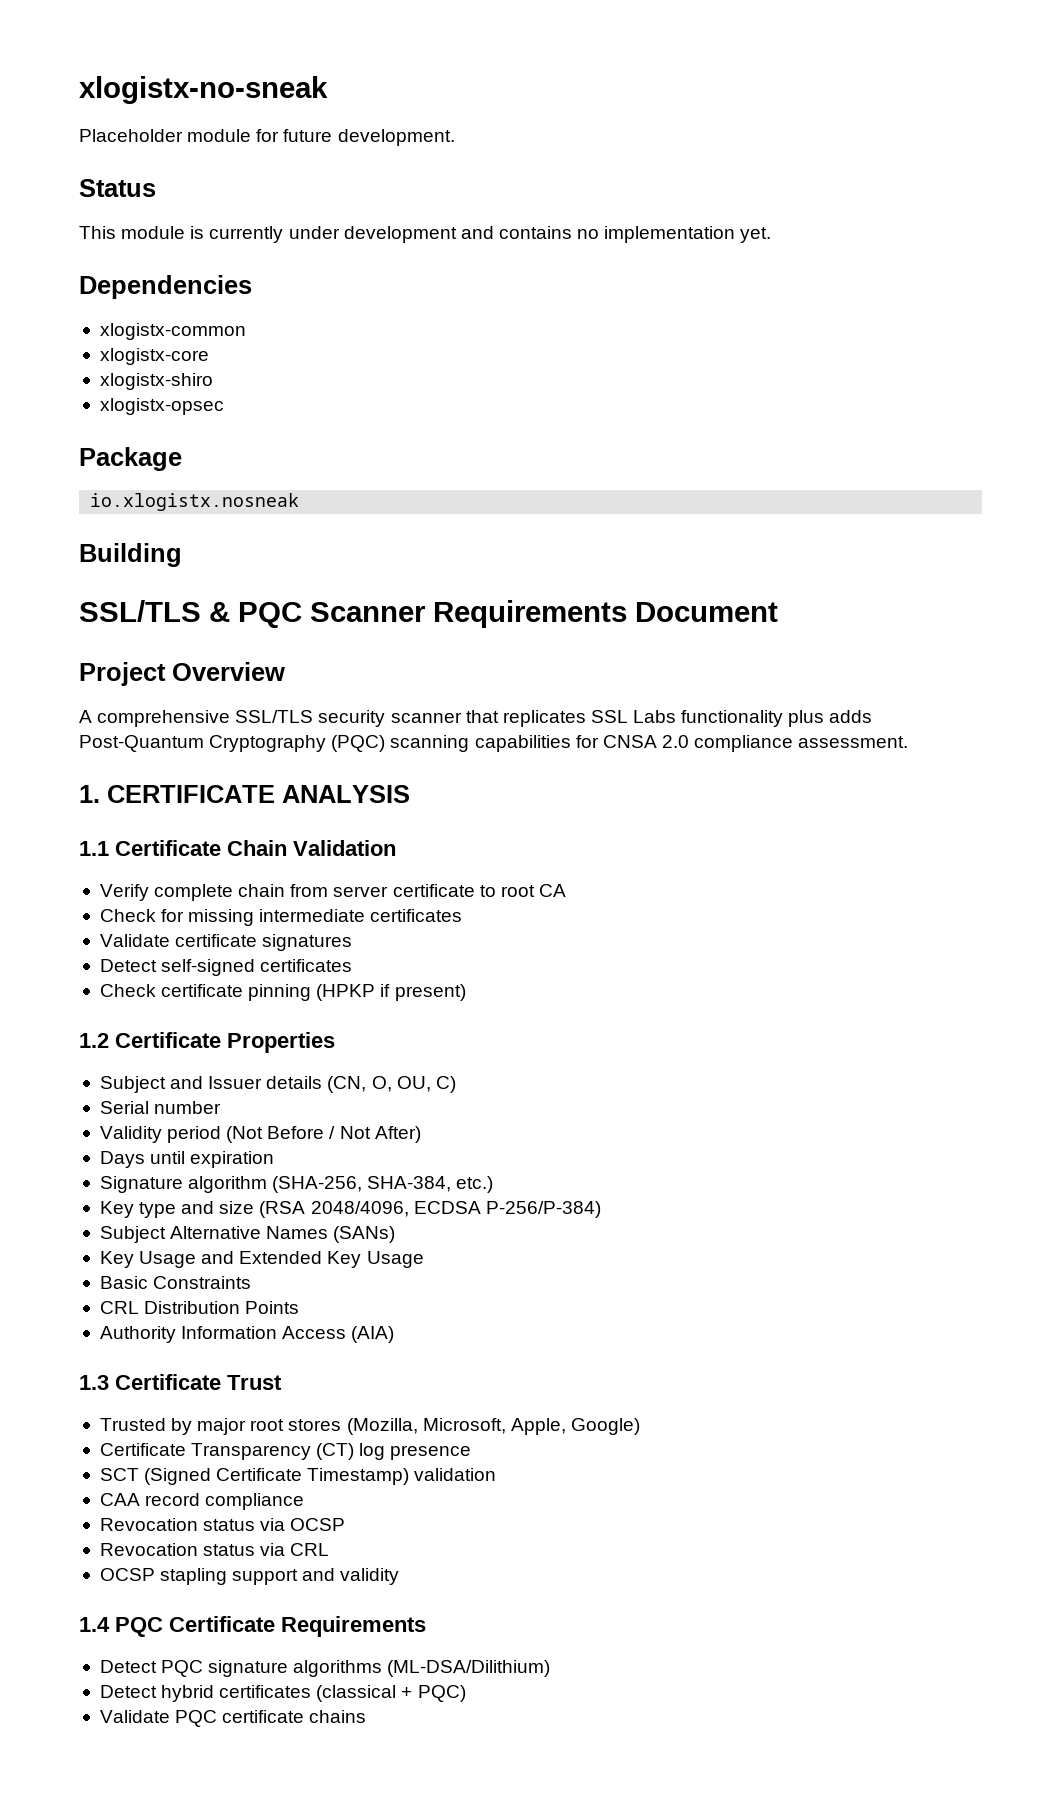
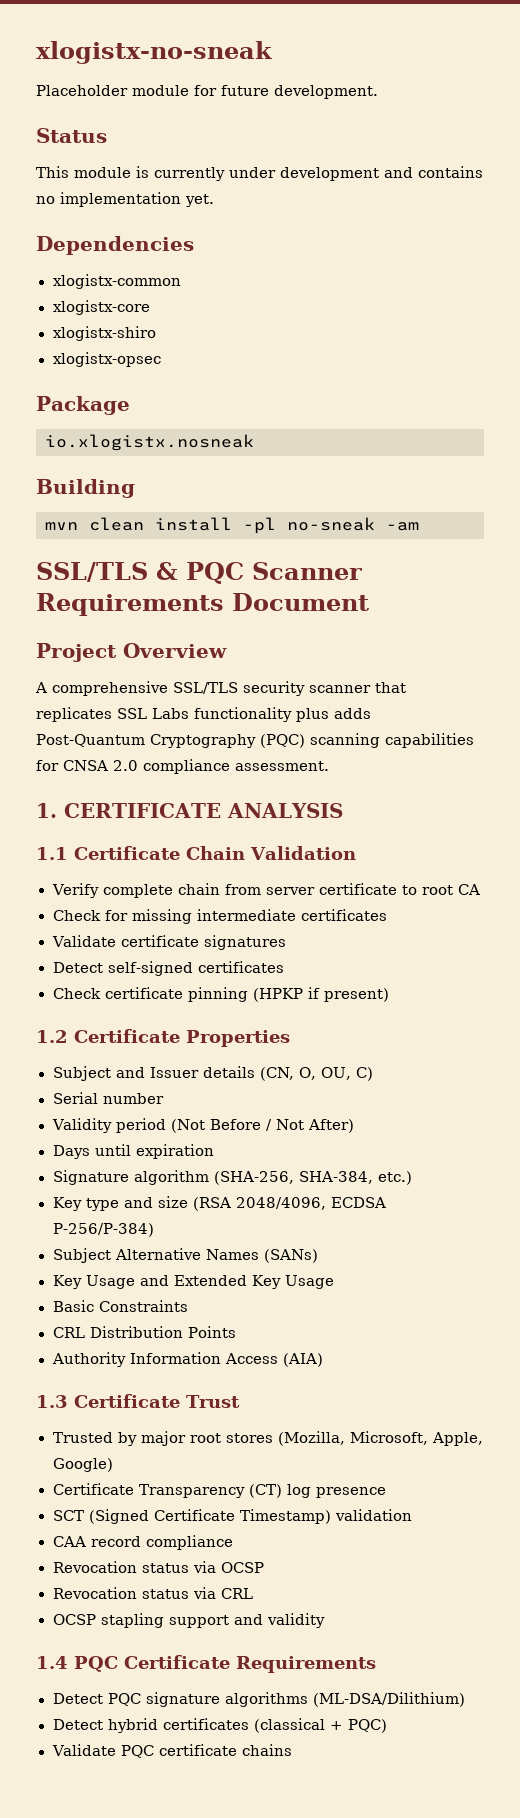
(182, 555) none -> [45,517,419,534] // mvn clean install -pl no-sneak -am

